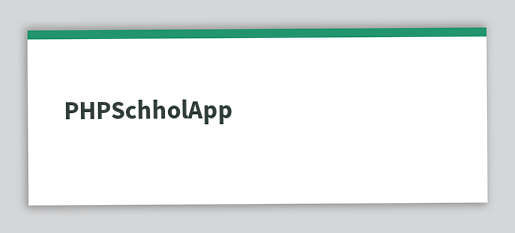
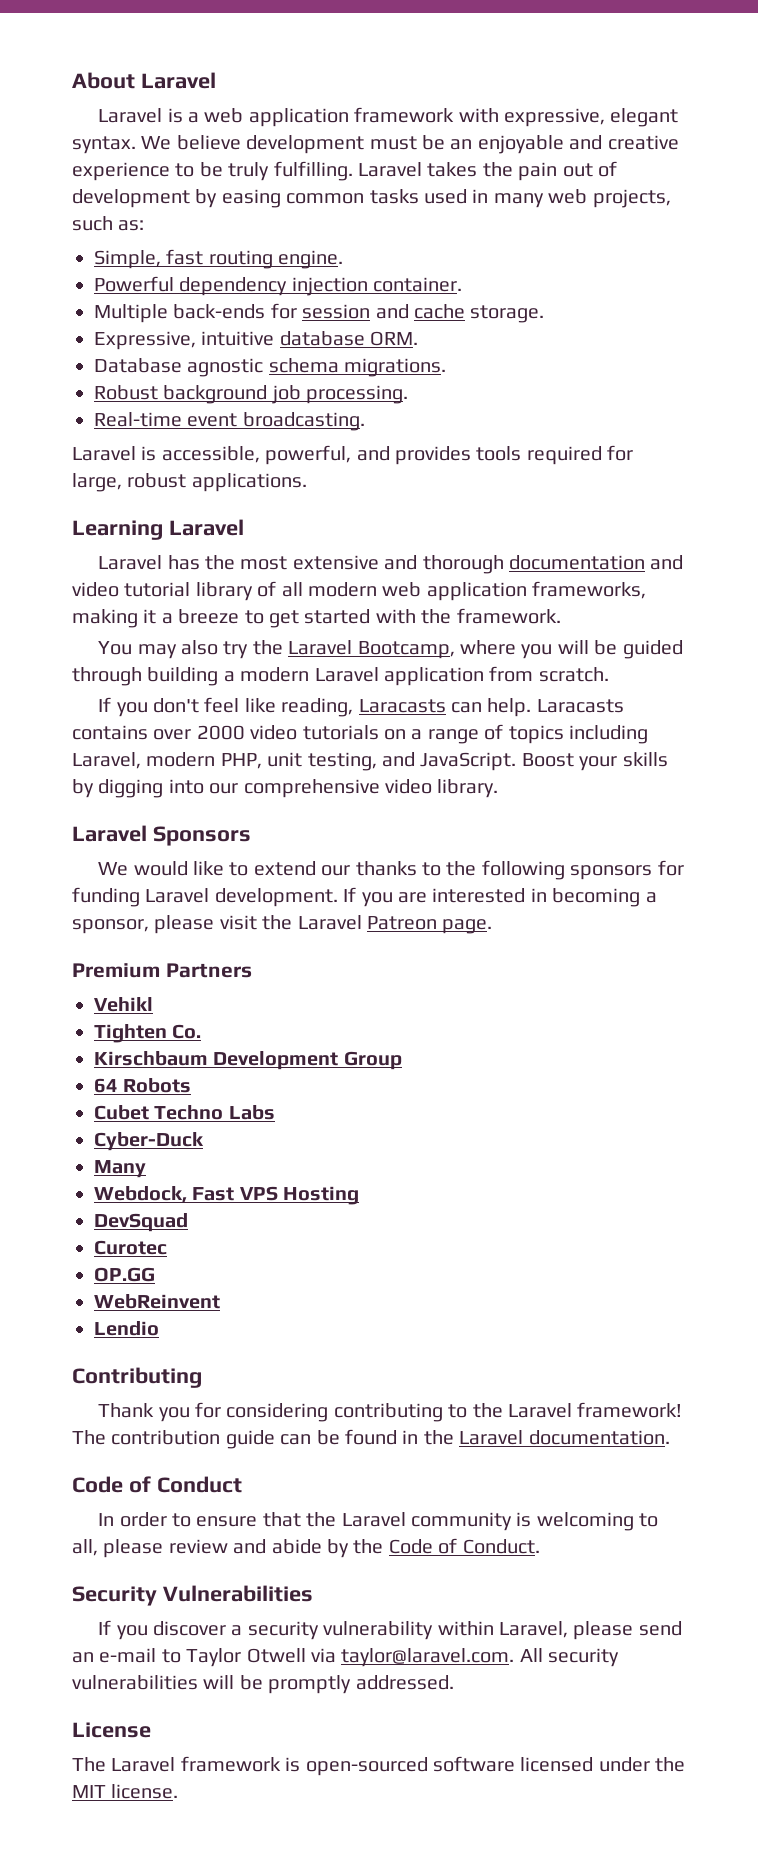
[63,99,234,126] PHPSchholApp -> [72,72,216,89] [98,107,679,127] [72,135,679,154] [72,161,617,181] [72,189,671,208] [72,216,145,231] [94,249,344,269] [94,276,463,296] [94,303,545,323] [94,331,419,350] [94,358,447,377] [94,385,409,404] [94,412,365,431] [72,445,634,465] [72,473,307,492] [72,519,244,540] [98,555,684,574] [72,581,647,601] [72,608,561,628] [98,640,683,659] [72,666,609,686] [98,697,624,717] [72,724,648,744] [72,752,668,771] [72,779,499,798] [72,825,251,846] [98,860,684,880] [72,887,657,907] [72,915,493,934] [72,963,252,978] [94,997,153,1012] [94,1024,202,1043] [94,1051,402,1070] [94,1078,192,1093] [94,1105,275,1120] [94,1132,204,1151] [94,1160,146,1178] [94,1186,360,1205] [94,1213,188,1232] [94,1240,167,1255] [94,1267,155,1282] [94,1294,220,1309] [94,1321,159,1336] [72,1367,202,1388] [98,1402,683,1422] [72,1429,670,1449] [72,1476,242,1493] [98,1512,659,1531] [72,1538,540,1558] [72,1585,313,1606] [98,1620,682,1640] [72,1648,620,1667] [72,1675,454,1694] [72,1722,151,1738] [72,1756,686,1776] [72,1784,179,1799] About Laravel // Laravel is a web application framework with expressive, elegant syntax. We believe development must be an enjoyable and creative experience to be truly fulfilling. Laravel takes the pain out of development by easing common tasks used in many web projects, such as: // Simple, fast routing engine. // Powerful dependency injection container. // Multiple back-ends for session and cache storage. // Expressive, intuitive database ORM. // Database agnostic schema migrations. // Robust background job processing. // Real-time event broadcasting. // Laravel is accessible, powerful, and provides tools required for large, robust applications. // Learning Laravel // Laravel has the most extensive and thorough documentation and video tutorial library of all modern web application frameworks, making it a breeze to get started with the framework. // You may also try the Laravel Bootcamp, where you will be guided through building a modern Laravel application from scratch. // If you don't feel like reading, Laracasts can help. Laracasts contains over 2000 video tutorials on a range of topics including Laravel, modern PHP, unit testing, and JavaScript. Boost your skills by digging into our comprehensive video library. // Laravel Sponsors // We would like to extend our thanks to the following sponsors for funding Laravel development. If you are interested in becoming a sponsor, please visit the Laravel Patreon page. // Premium Partners // Vehikl // Tighten Co. // Kirschbaum Development Group // 64 Robots // Cubet Techno Labs // Cyber-Duck // Many // Webdock, Fast VPS Hosting // DevSquad // Curotec // OP.GG // WebReinvent // Lendio // Contributing // Thank you for considering contributing to the Laravel framework! The contribution guide can be found in the Laravel documentation. // Code of Conduct // In order to ensure that the Laravel community is welcoming to all, please review and abide by the Code of Conduct. // Security Vulnerabilities // If you discover a security vulnerability within Laravel, please send an e-mail to Taylor Otwell via taylor@laravel.com. All security vulnerabilities will be promptly addressed. // License // The Laravel framework is open-sourced software licensed under the MIT license.

